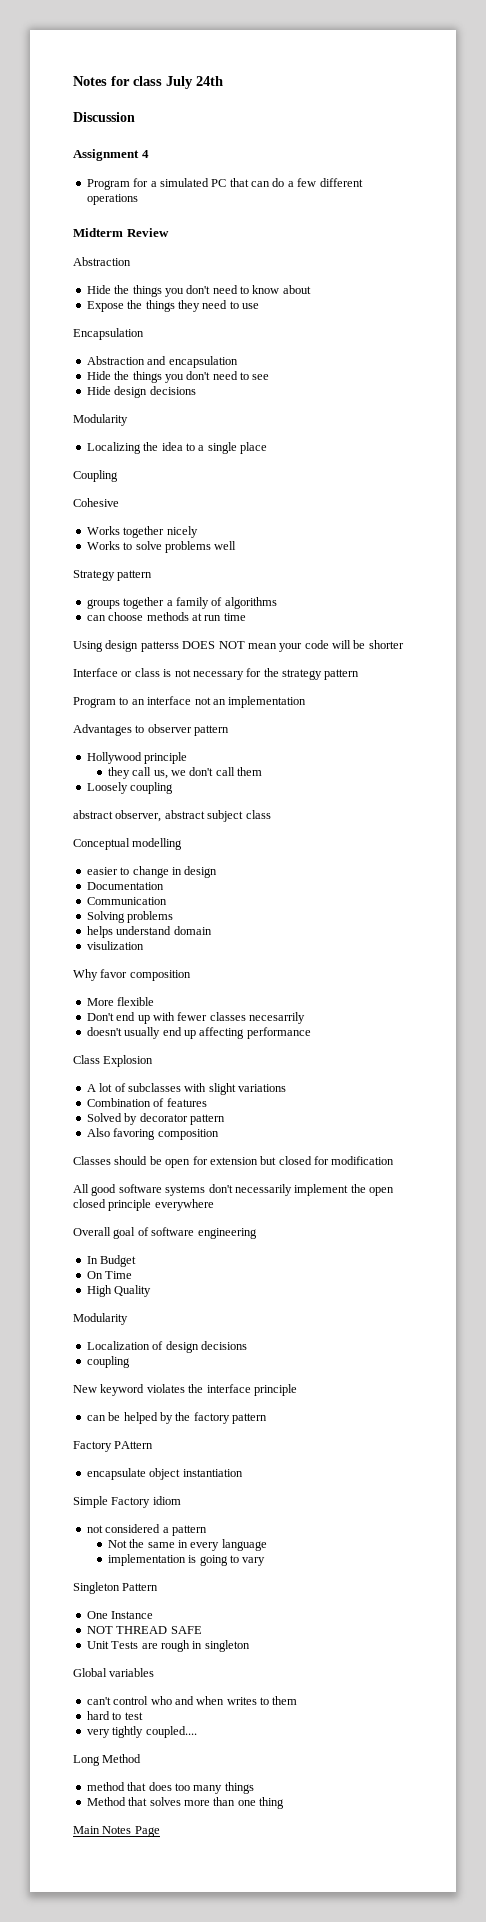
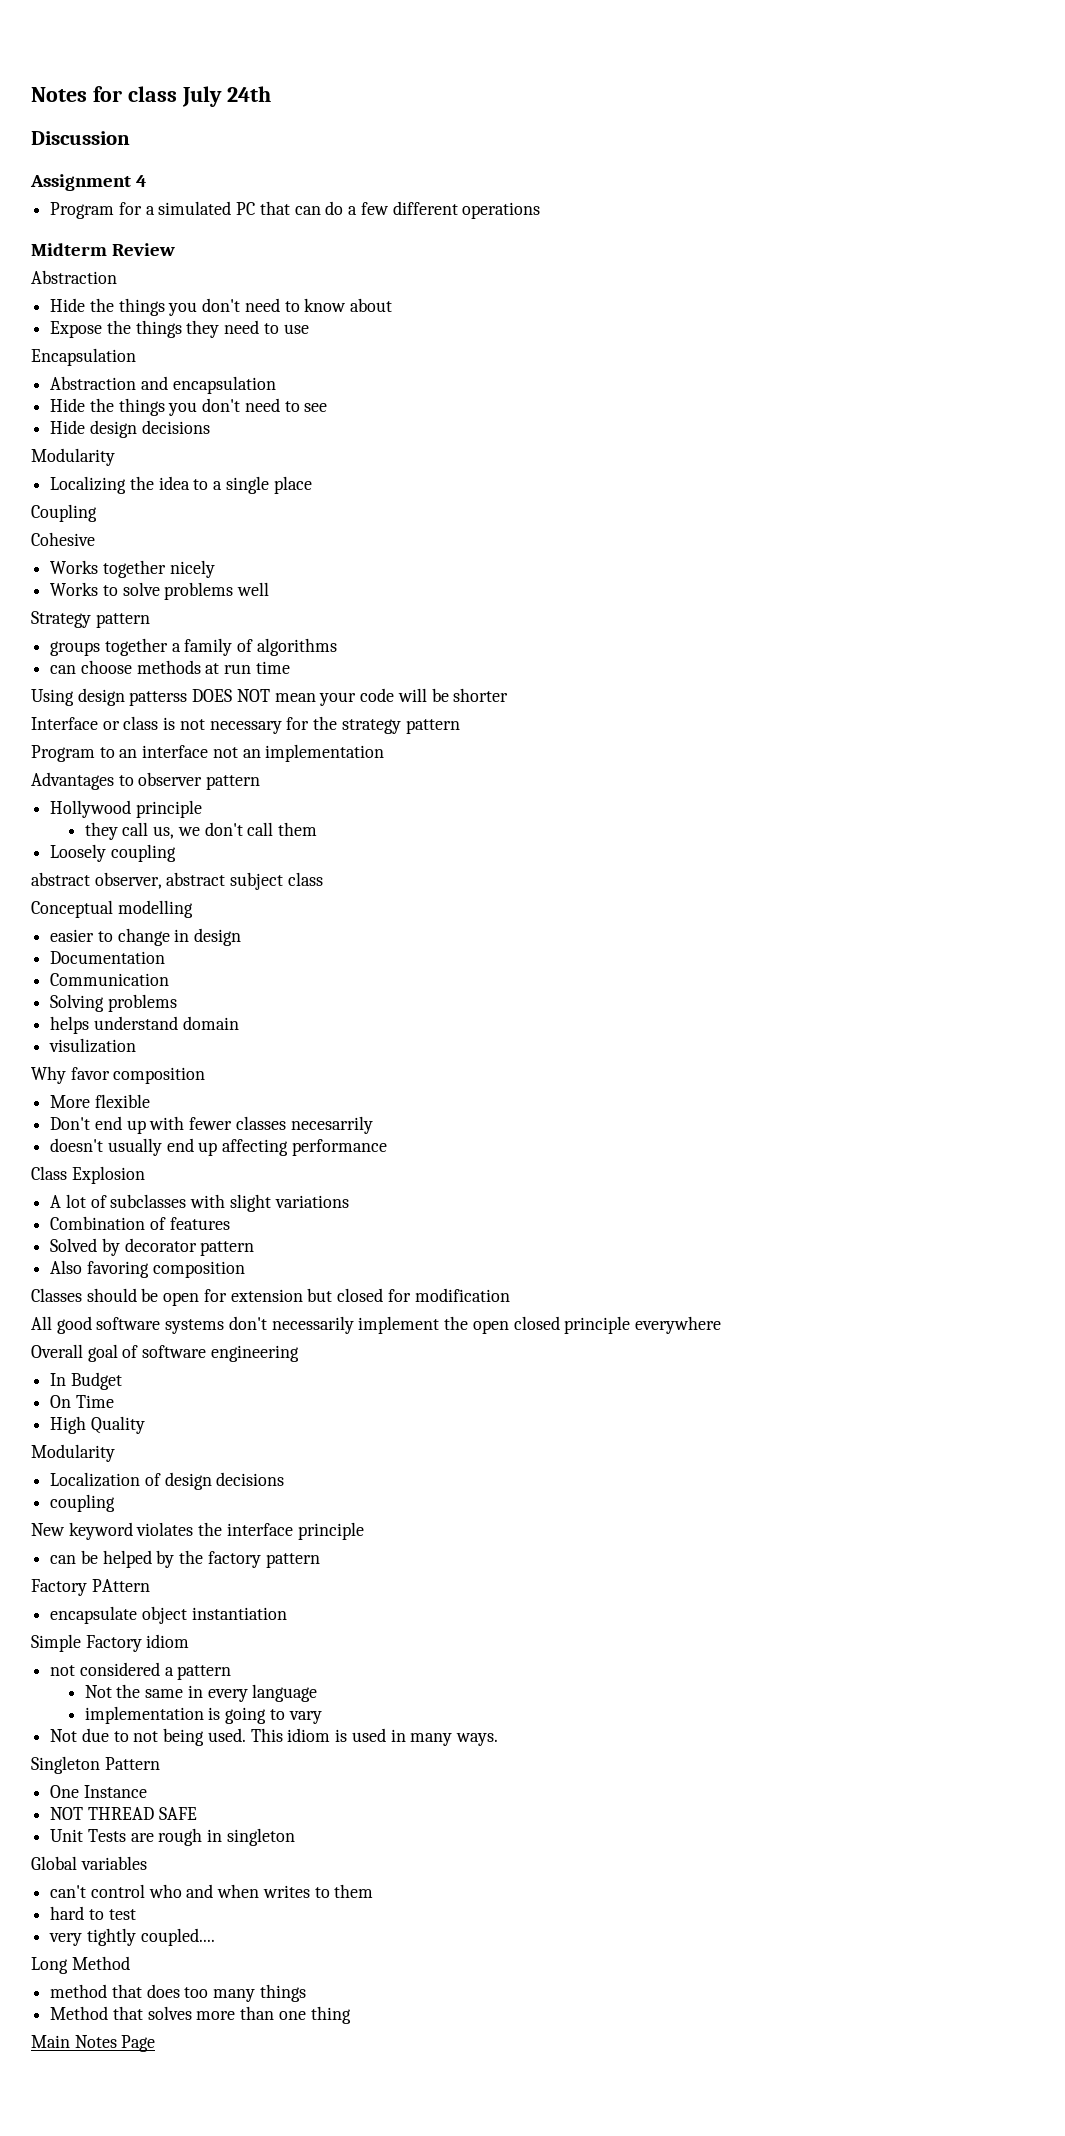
(266, 1561) none -> [50,1728,498,1746] // Not due to not being used. This idiom is used in many ways.

